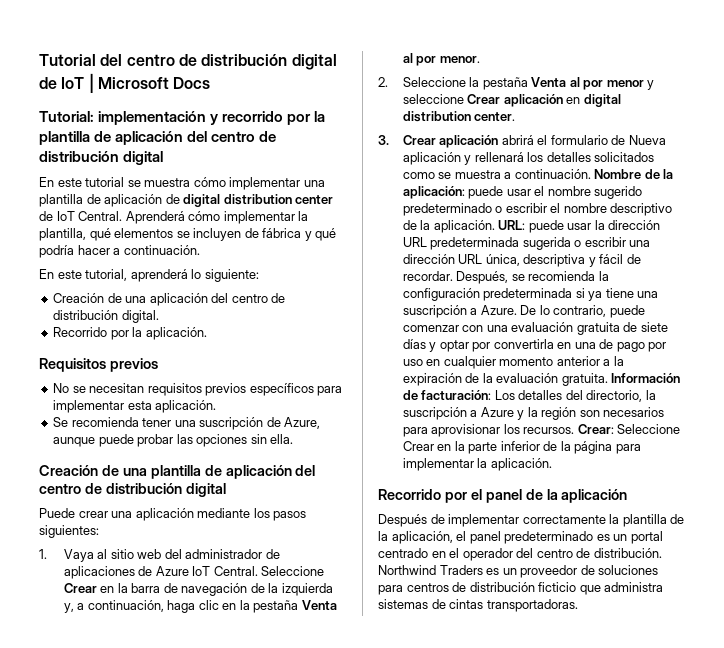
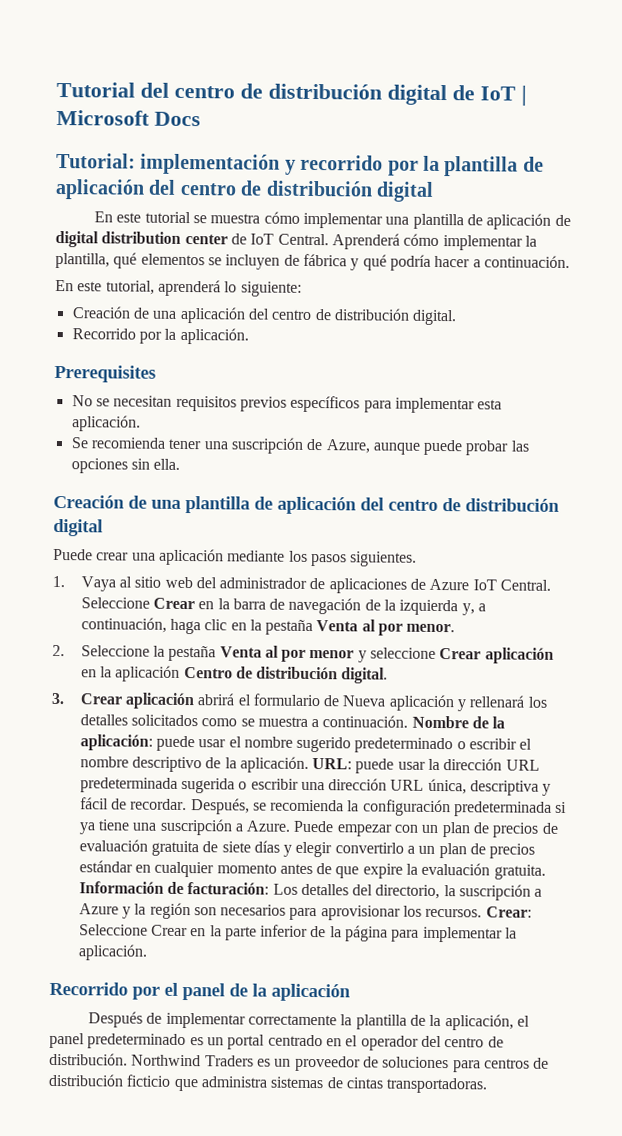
[39,358,158,372] Requisitos previos -> [54,364,156,383] Prerequisites
[39,525,99,538] siguientes: -> [350,551,418,567] siguientes.
[583,94,621,107] [402,111,516,122] digital distribution center. -> [99,665,389,684] la aplicación Centro de distribución digital.
[520,305,645,318] [402,325,508,332] De lo contrario, puede comenzar con una -> [293,820,559,838] Puede empezar con un plan de precios de
[439,339,667,352] [402,356,624,369] [402,373,480,386] optar por convertirla en una de pago por uso en cualquier momento anterior a la expiración de -> [295,841,536,859] [78,860,403,879] elegir convertirlo a un plan de precios estándar en cualquier momento antes de que expire

